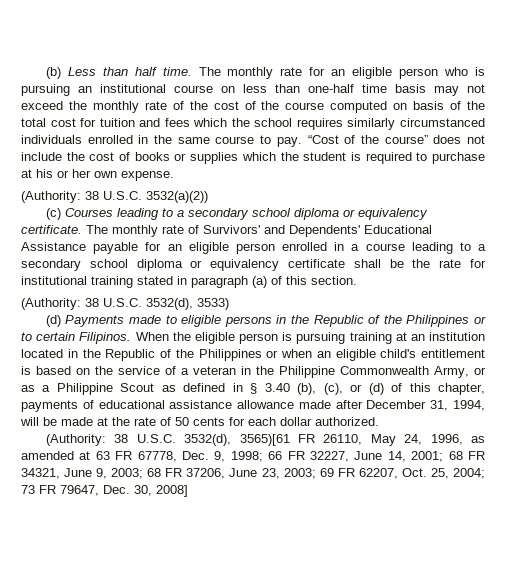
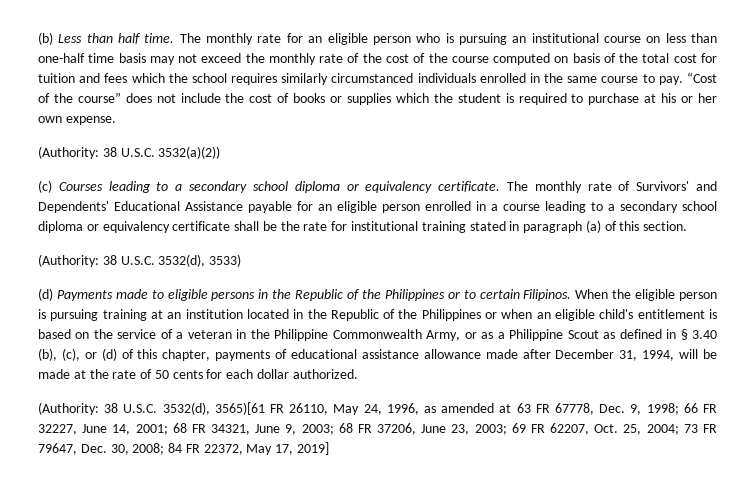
[156,485,188,497] 2008] -> [132,442,330,455] 2008; 84 FR 22372, May 17, 2019]

